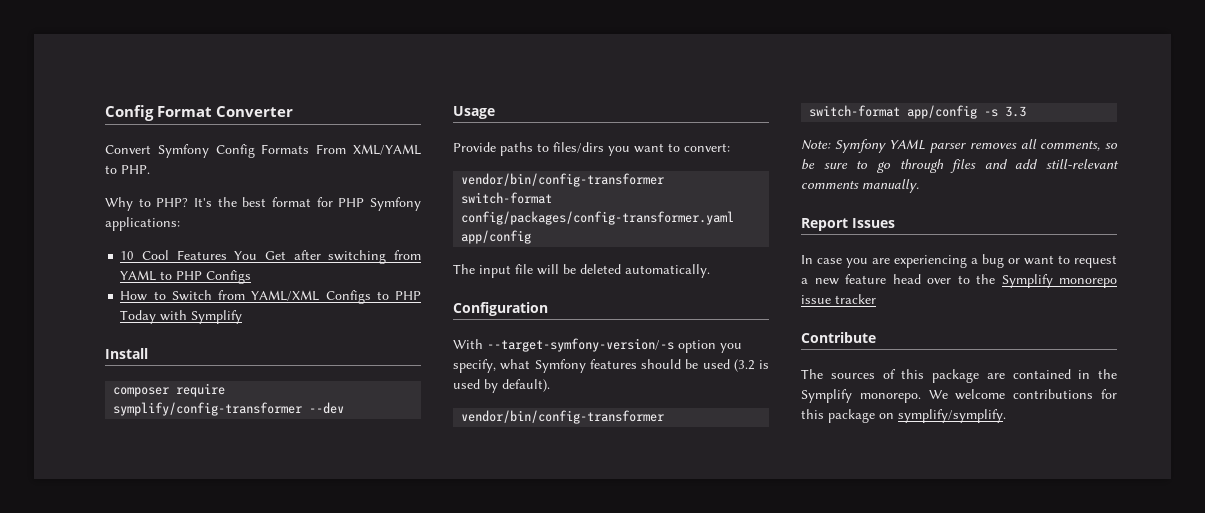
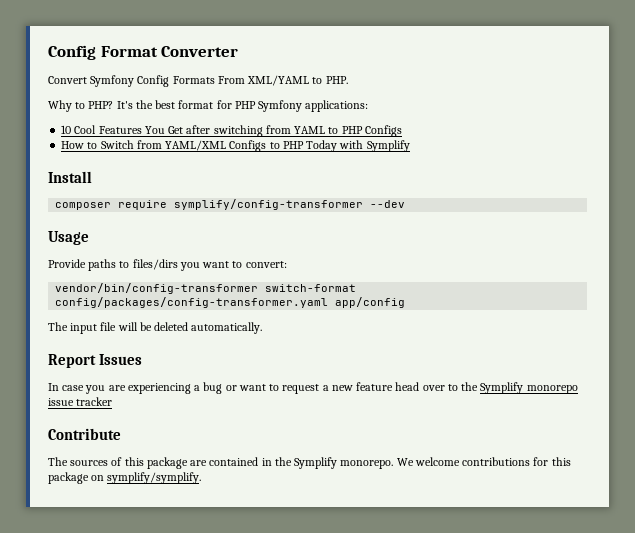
[453,302,548,316] [453,338,742,353] [453,359,769,373] [453,379,550,393] [461,410,665,424] [809,105,1027,119] [801,139,1118,153] [801,159,1119,173] [801,179,919,193] // Configuration // With --target-symfony-version/-s option you specify, what Symfony features should be used (3.2 is used by default). // vendor/bin/config-transformer switch-format app/config -s 3.3 // Note: Symfony YAML parser removes all comments, so be sure to go through files and add still-relevant comments manually. -> (263, 328) none

